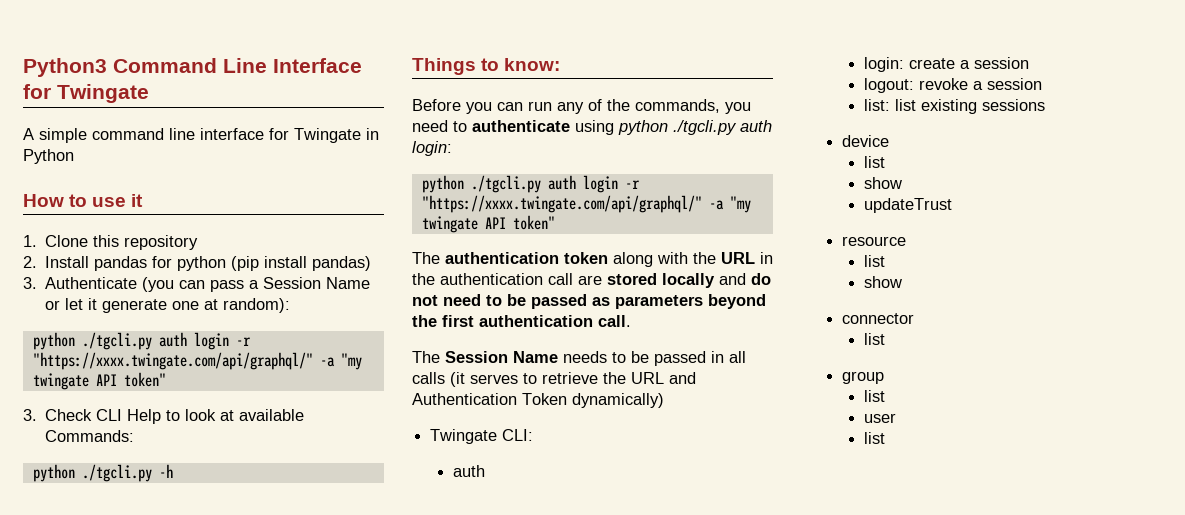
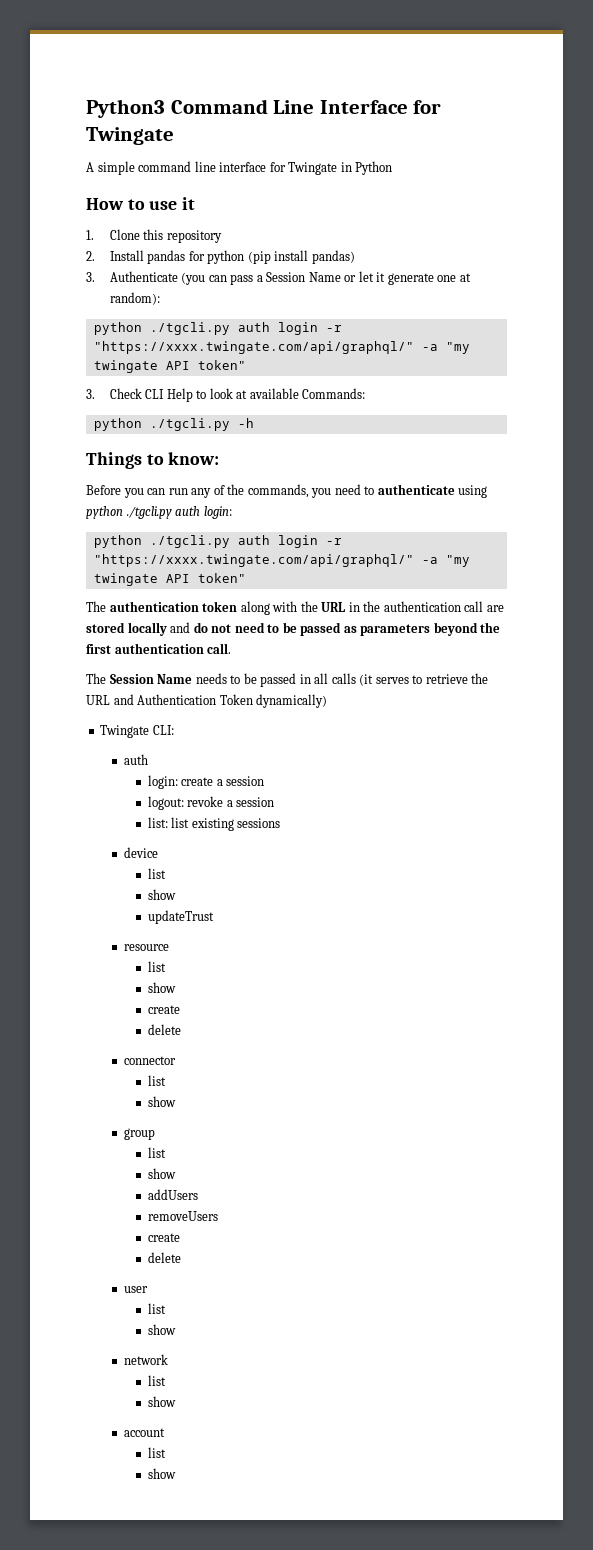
(902, 282) none -> [147,1005,180,1014] [147,1024,181,1035] // create // delete
(885, 339) none -> [147,1096,176,1107] // show
[863,413,896,423] [863,432,885,444] user // list -> [147,1168,176,1179] [147,1189,198,1200] [147,1211,218,1221] [147,1233,180,1242] [147,1252,181,1263] [123,1286,148,1293] [147,1303,166,1314] [147,1324,176,1335] [123,1354,168,1365] [147,1375,166,1386] [147,1396,176,1407] [123,1428,165,1437] [147,1447,166,1458] [147,1468,176,1479] show // addUsers // removeUsers // create // delete // user // list // show // network // list // show // account // list // show

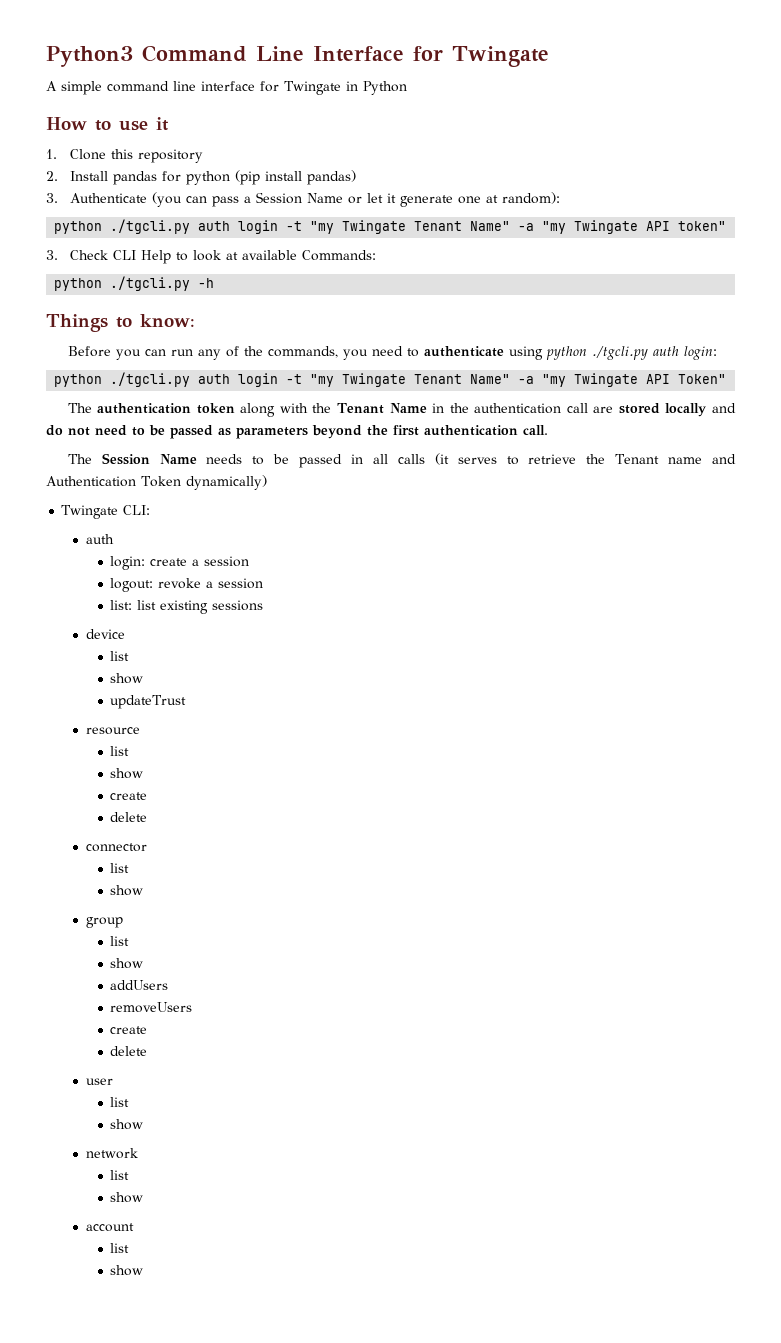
[325,325,342,332] [93,341,470,354] [93,360,158,373] -r "https://xxxx.twingate.com/api/graphql/" -a "my twingate -> [286,220,639,234] -t "my Twingate Tenant Name" -a "my Twingate
[325,538,342,545] [93,554,470,567] [93,573,246,586] -r "https://xxxx.twingate.com/api/graphql/" -a "my twingate API token" -> [286,373,727,387] -t "my Twingate Tenant Name" -a "my Twingate API Token"
[321,602,346,612] URL -> [337,403,427,414] Tenant Name
[86,695,110,705] URL -> [615,454,703,464] Tenant name

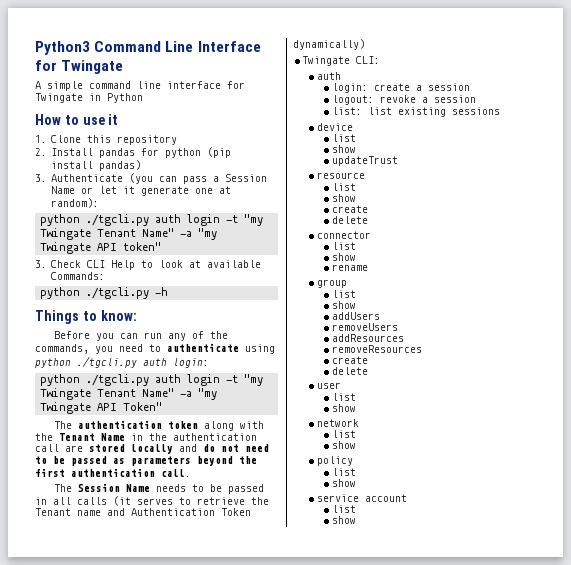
(144, 890) none -> [331,264,368,271] // rename
(193, 1007) none -> [331,334,404,342] [331,345,422,353] // addResources // removeResources
(144, 1197) none -> [317,456,354,466] [331,468,356,476] [331,479,356,487] [317,494,360,502] policy // list // show // service

